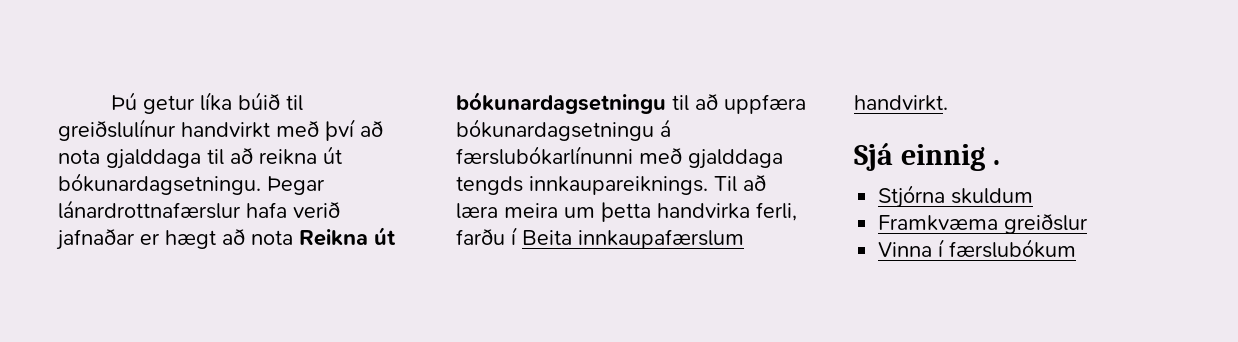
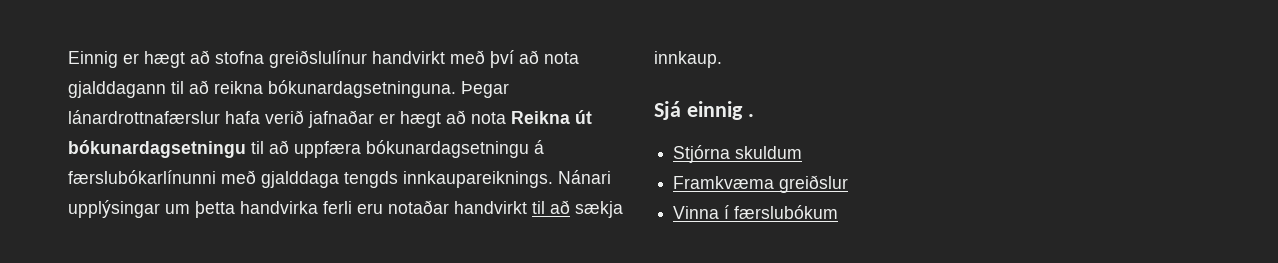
[110,92,303,114] Þú getur líka búið til -> [68,50,264,68] Einnig er hægt að stofna
[106,149,201,169] gjalddaga -> [68,81,166,98] gjalddagann
[323,146,342,164] [58,173,261,195] út bókunardagsetningu. -> [268,80,456,98] bókunardagsetninguna.
[714,175,766,192] [456,202,797,222] [456,227,744,249] [854,95,948,111] Til að læra meira um þetta handvirka ferli, farðu í Beita innkaupafærslum handvirkt. -> [558,170,611,184] [68,200,623,218] [654,51,722,68] Nánari upplýsingar um þetta handvirka ferli eru notaðar handvirkt til að sækja innkaup.

